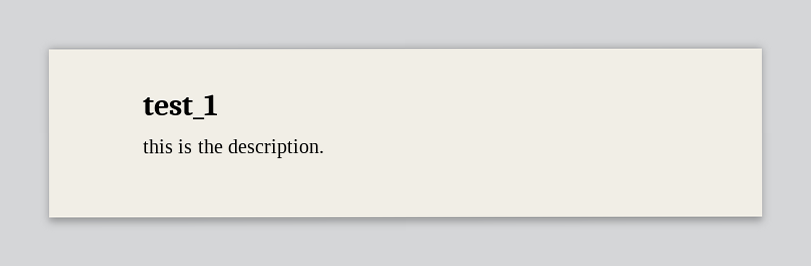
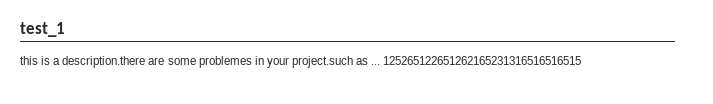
[197,139,326,159] the description. -> [53,56,582,68] a description.there are some problemes in your project.such as ... 125265122651262165231316516516515

